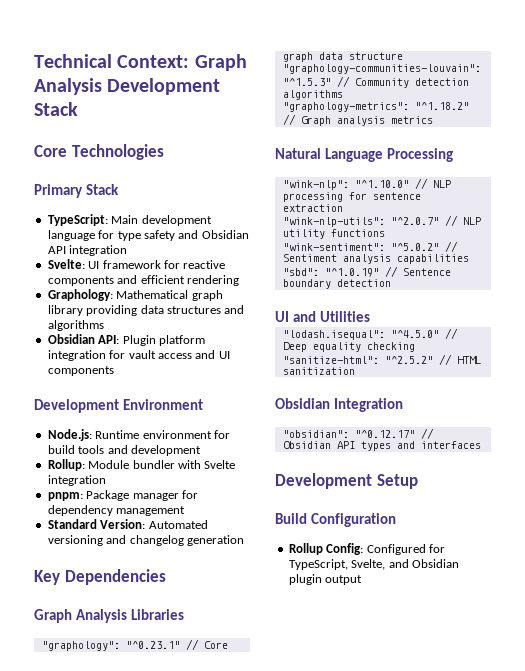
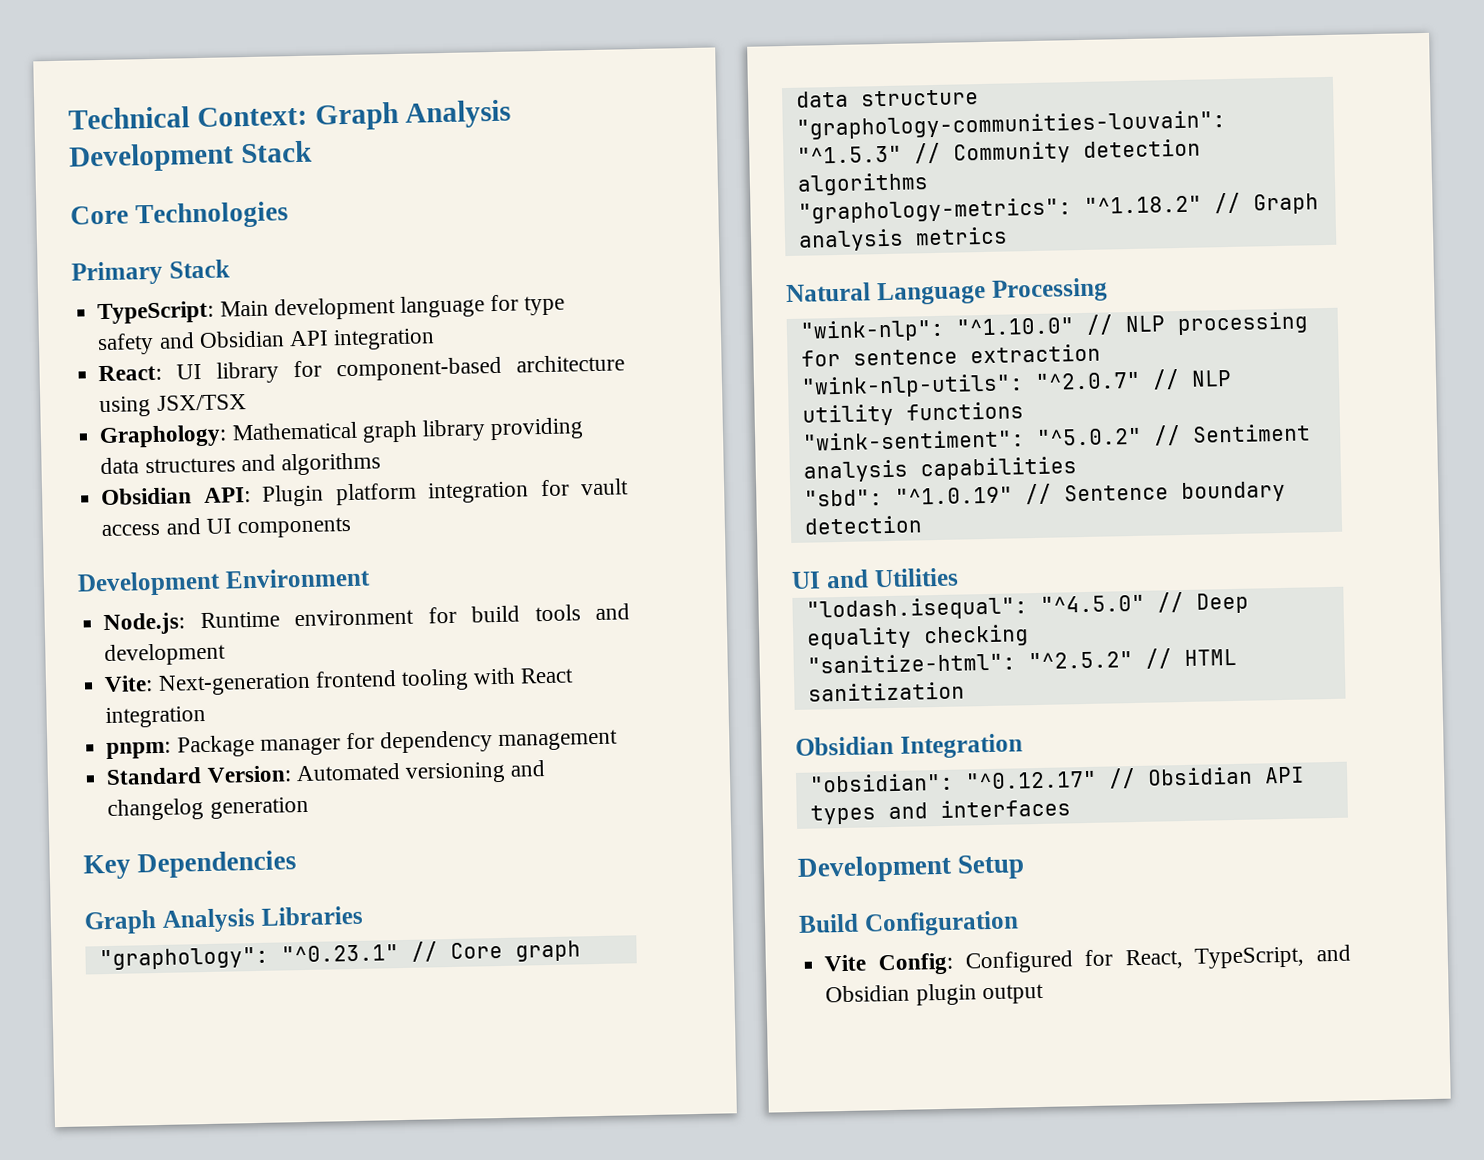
[47,259,226,269] [47,275,239,286] Svelte: UI framework for reactive components and efficient rendering -> [98,354,625,384] [99,394,247,418] React: UI library for component-based architecture using JSX/TSX
[47,459,236,471] Rollup: Module bundler with Svelte -> [104,667,575,696] Vite: Next-generation frontend tooling with React
[288,543,323,555] Rollup -> [824,954,868,972] Vite
[288,559,386,570] TypeScript, Svelte, -> [1124,946,1306,970] React, TypeScript,

